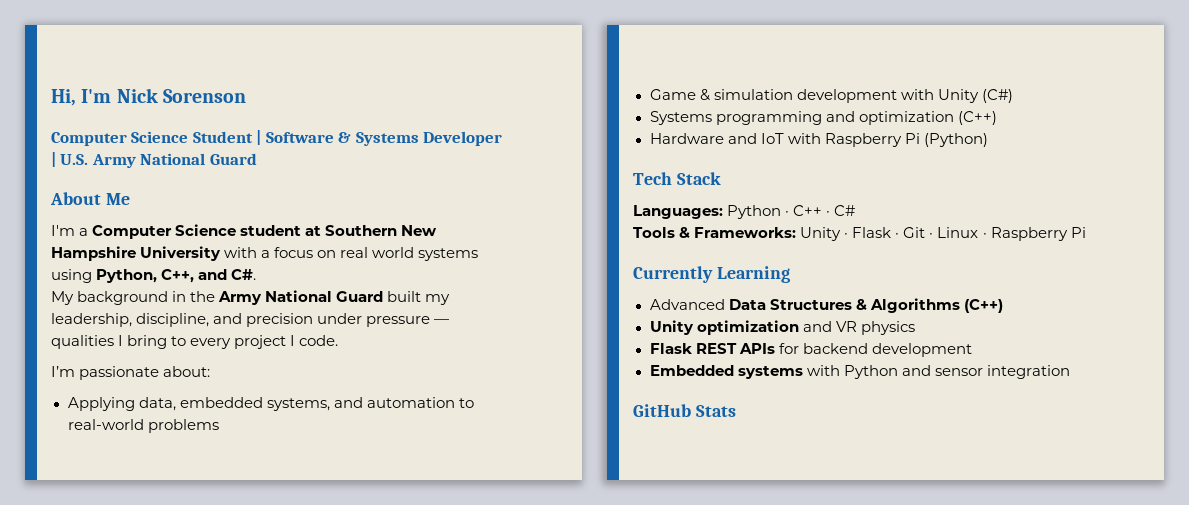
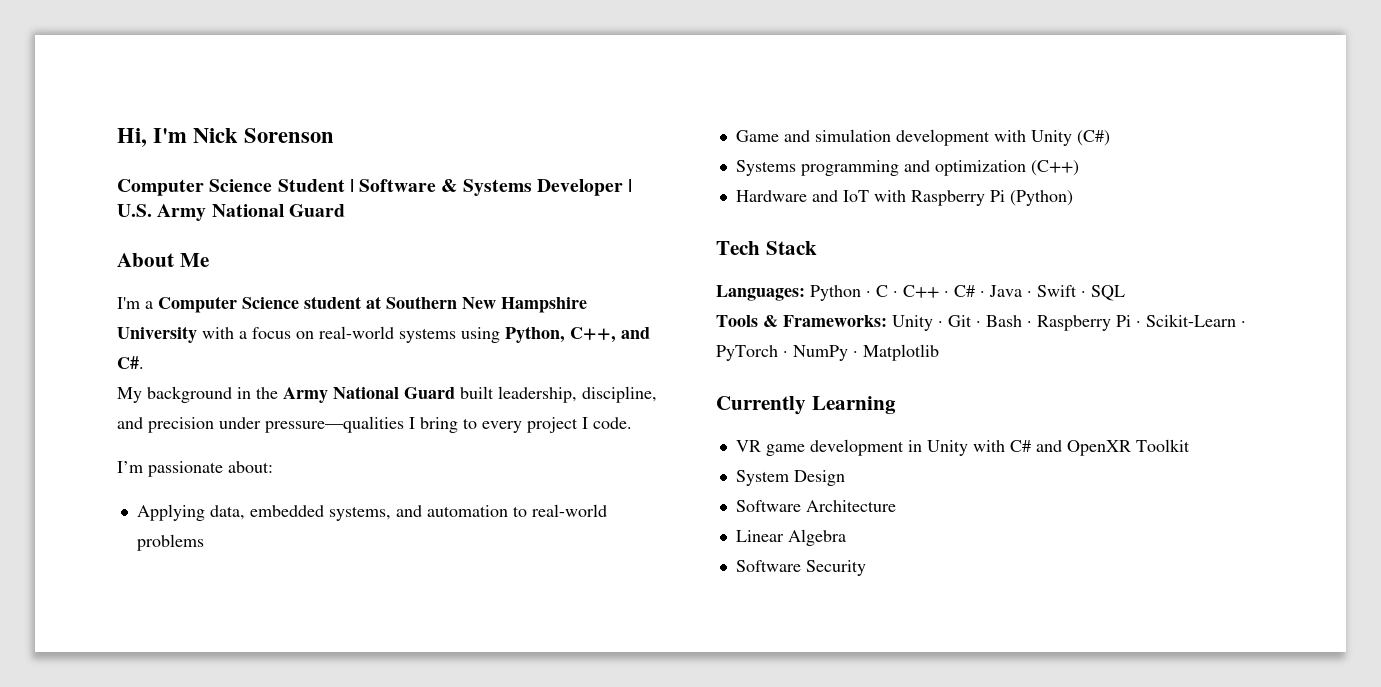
[340,247,415,258] real world -> [319,326,394,339] real-world
[425,294,451,305] my -> (494, 392) none
[366,316,450,327] [51,335,114,349] pressure — qualities -> [265,416,404,433] pressure—qualities
[699,89,710,101] & -> [783,130,810,142] and
(790, 213) none -> [876,285,898,297] C ·
(856, 210) none -> [980,285,1125,301] · Java · Swift · SQL
[852,227,900,238] Flask · -> (943, 324) none
[937,227,979,238] Linux -> [986,315,1022,327] Bash
[633,266,790,283] [649,298,1003,313] [649,320,915,335] [649,343,972,357] [649,365,1070,379] [633,404,736,417] // Currently Learning // Advanced Data Structures & Algorithms (C++) // Unity optimization and VR physics // Flask REST APIs for backend development // Embedded systems with Python and sensor integration // GitHub Stats -> [1136,314,1246,327] [716,344,939,361] [716,396,896,415] [735,439,1190,456] [735,470,845,486] [735,500,896,512] [735,529,846,546] [735,560,866,576] · Scikit-Learn · PyTorch · NumPy · Matplotlib // Currently Learning // VR game development in Unity with C# and OpenXR Toolkit // System Design // Software Architecture // Linear Algebra // Software Security

